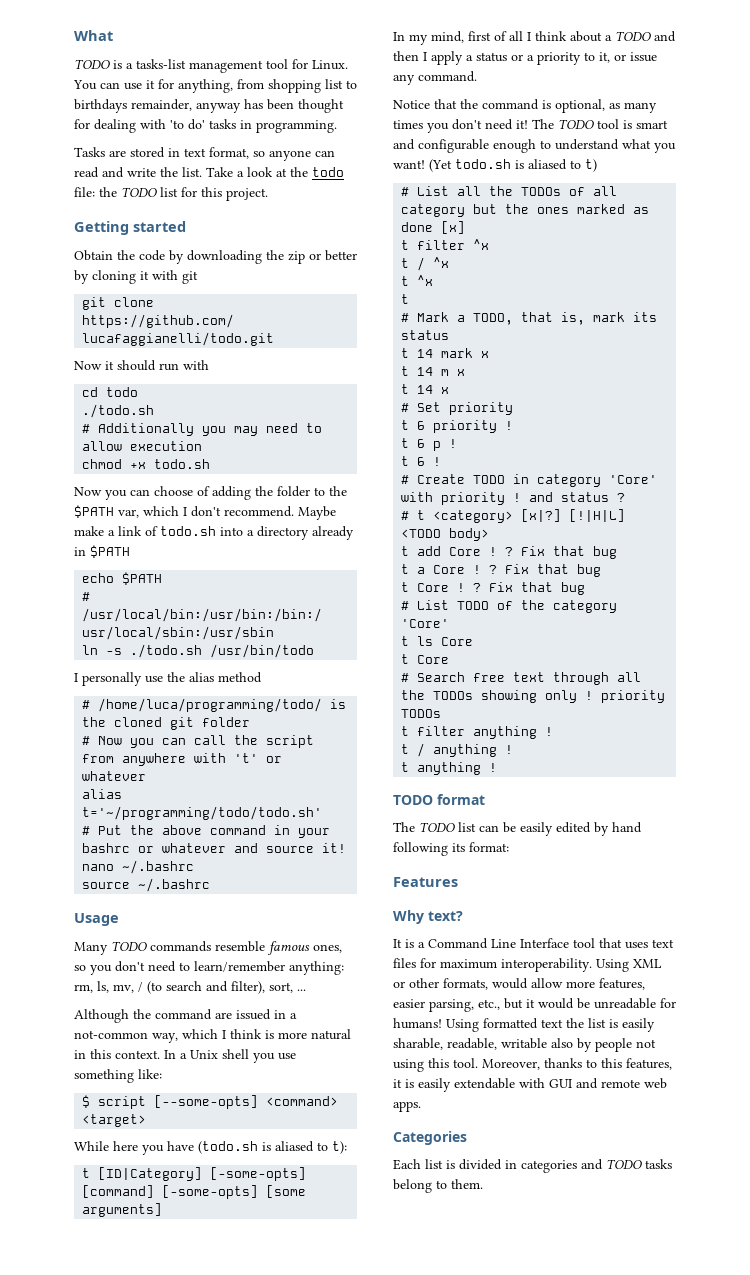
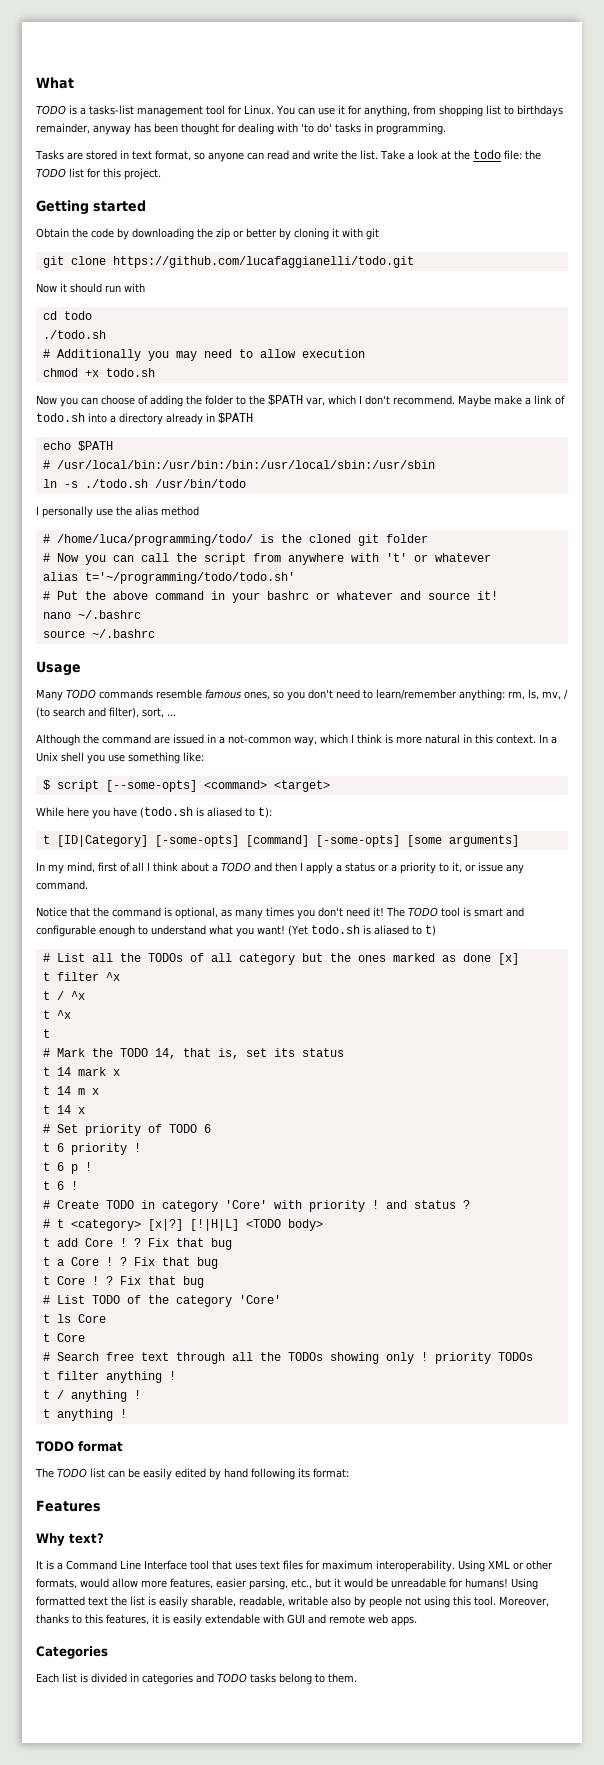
[457,313,514,325] a TODO, -> [91,1048,176,1059] the TODO 14,
[593,312,626,322] mark -> [245,1048,267,1057] set
(514, 408) none -> [147,1124,211,1133] of TODO 6

